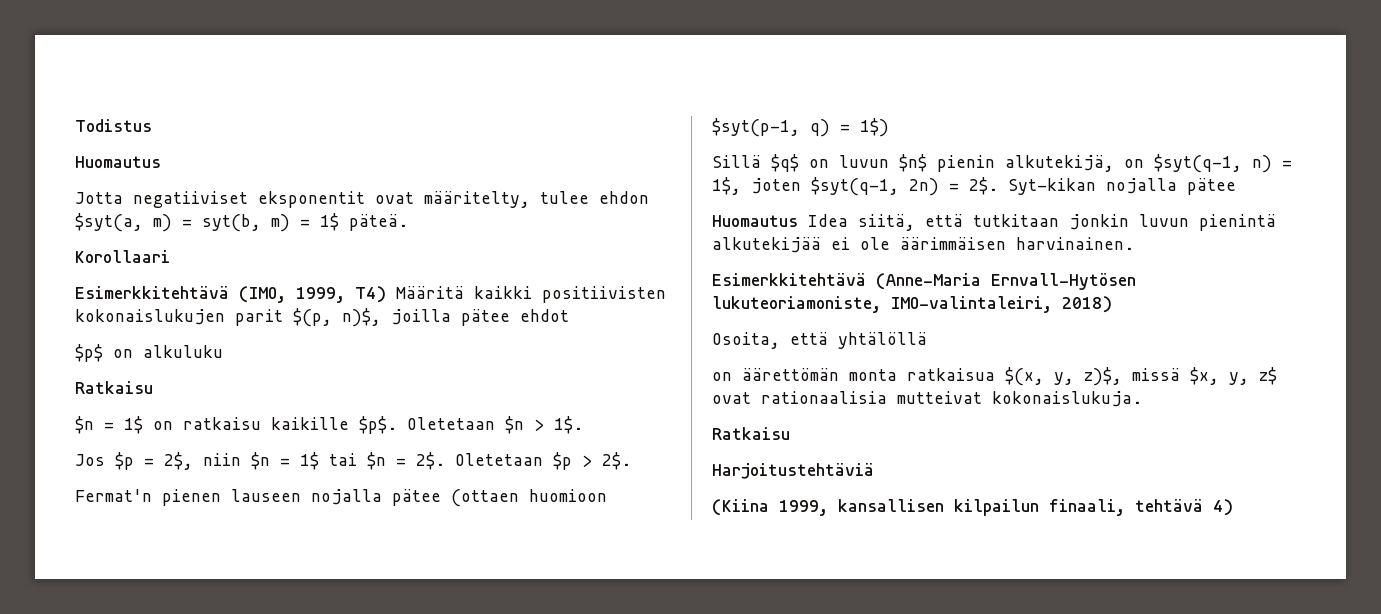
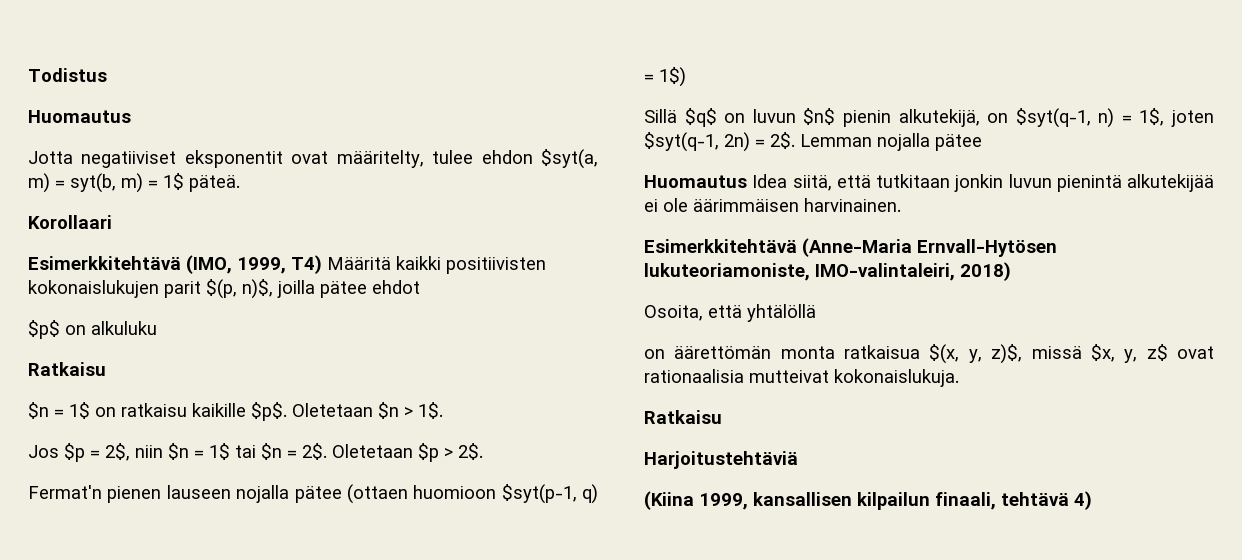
[1008,178,1096,195] Syt-kikan -> [800,134,872,147] Lemman

